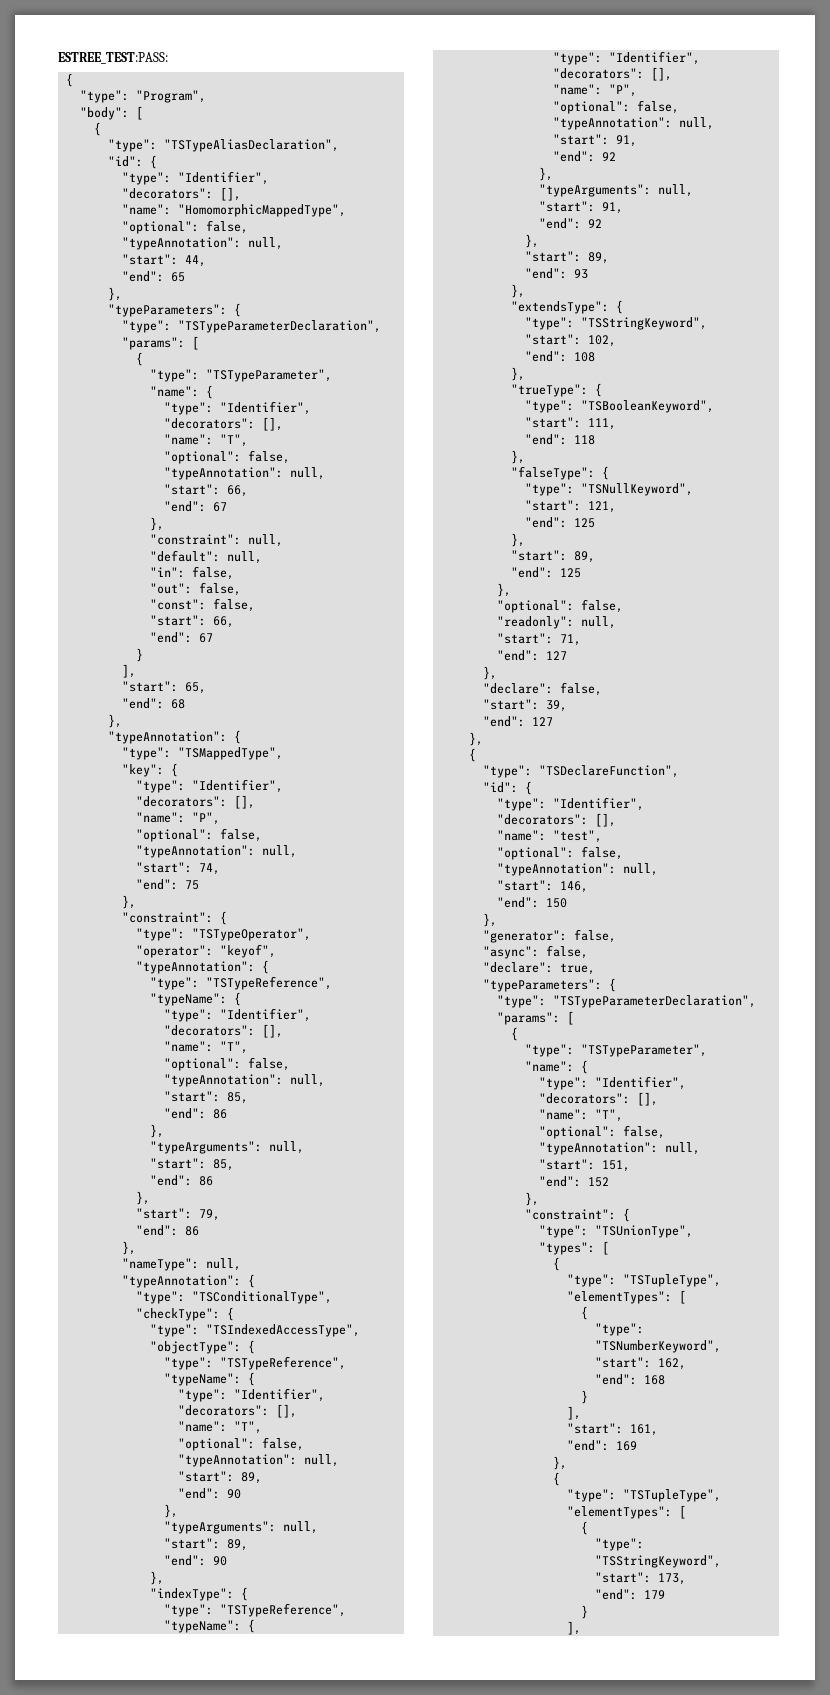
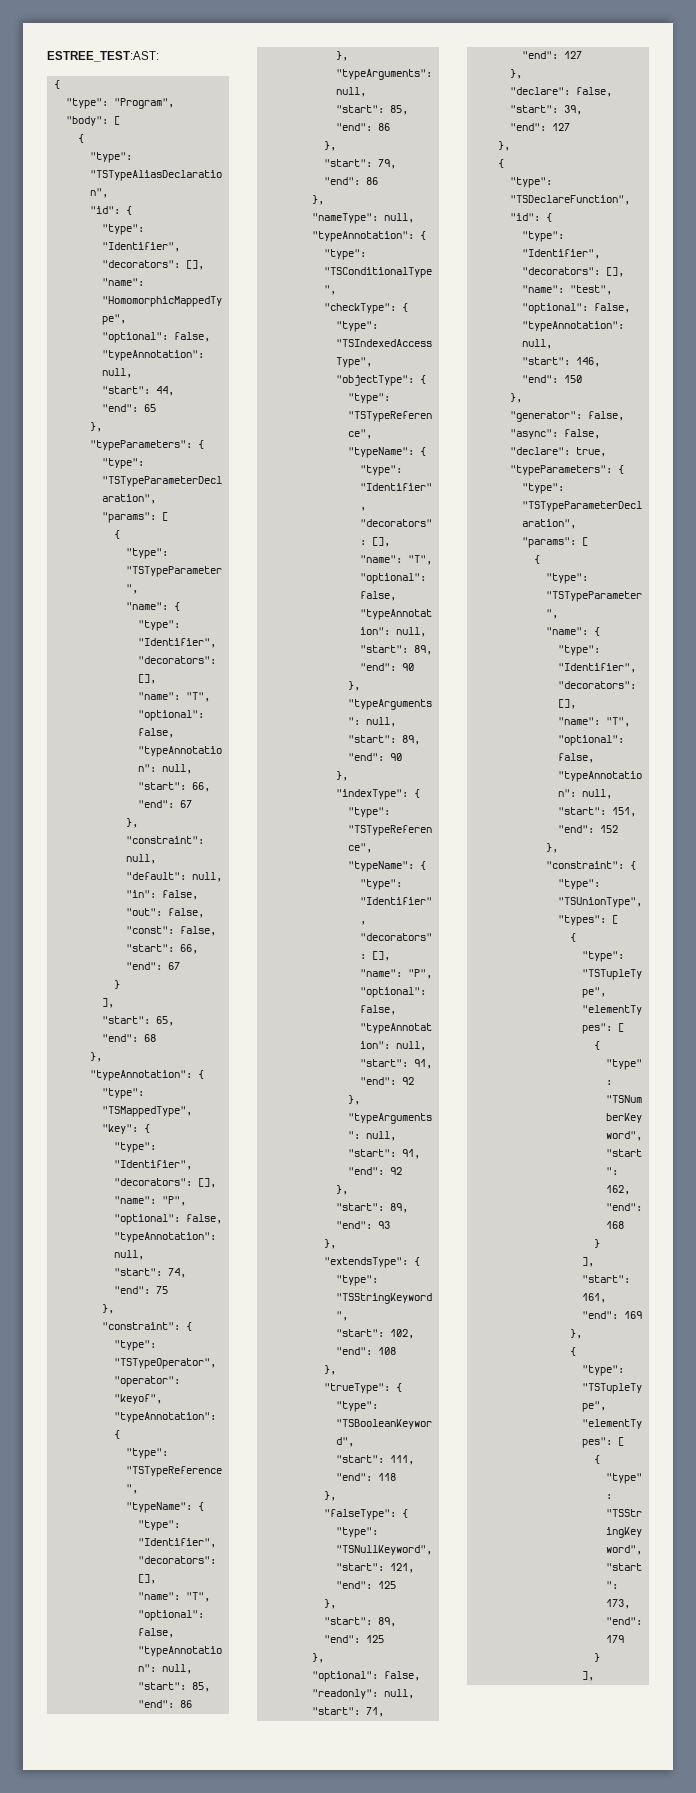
[58,52,168,64] ESTREE_TEST:PASS: -> [47,51,159,62] ESTREE_TEST:AST:

